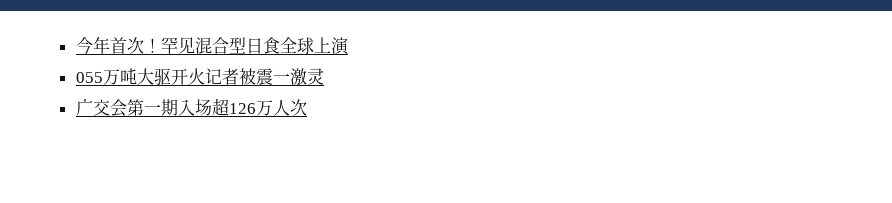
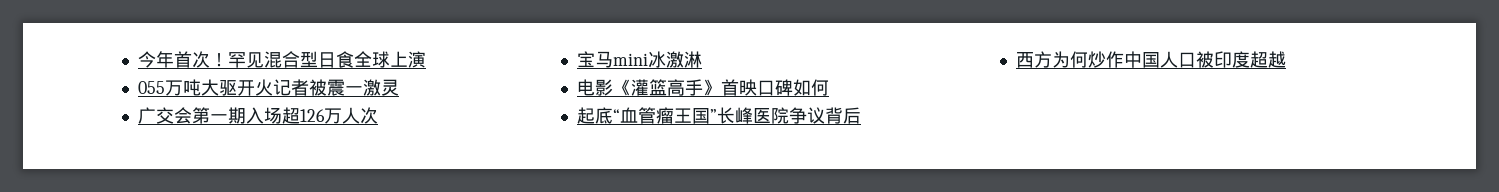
(307, 107) none -> [576,51,702,68] [576,79,829,96] [576,107,861,124] [1015,51,1286,68] // 宝马mini冰激淋 // 电影《灌篮高手》首映口碑如何 // 起底“血管瘤王国”长峰医院争议背后 // 西方为何炒作中国人口被印度超越

